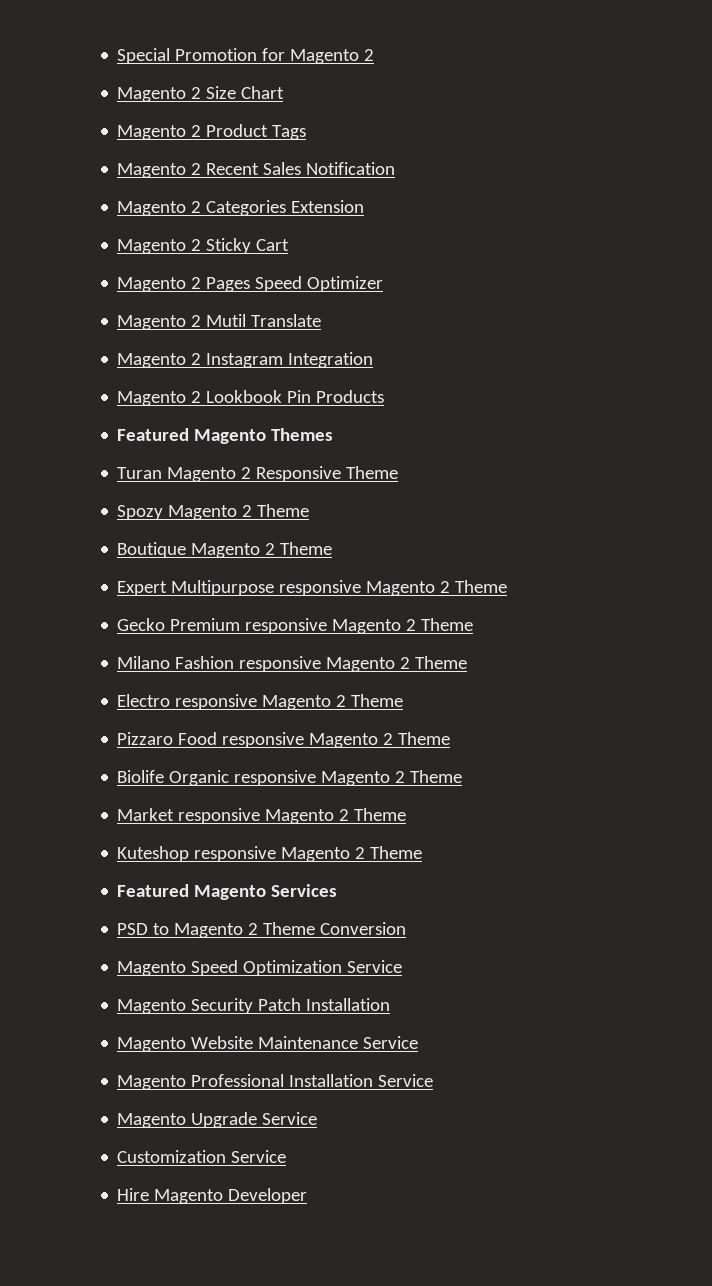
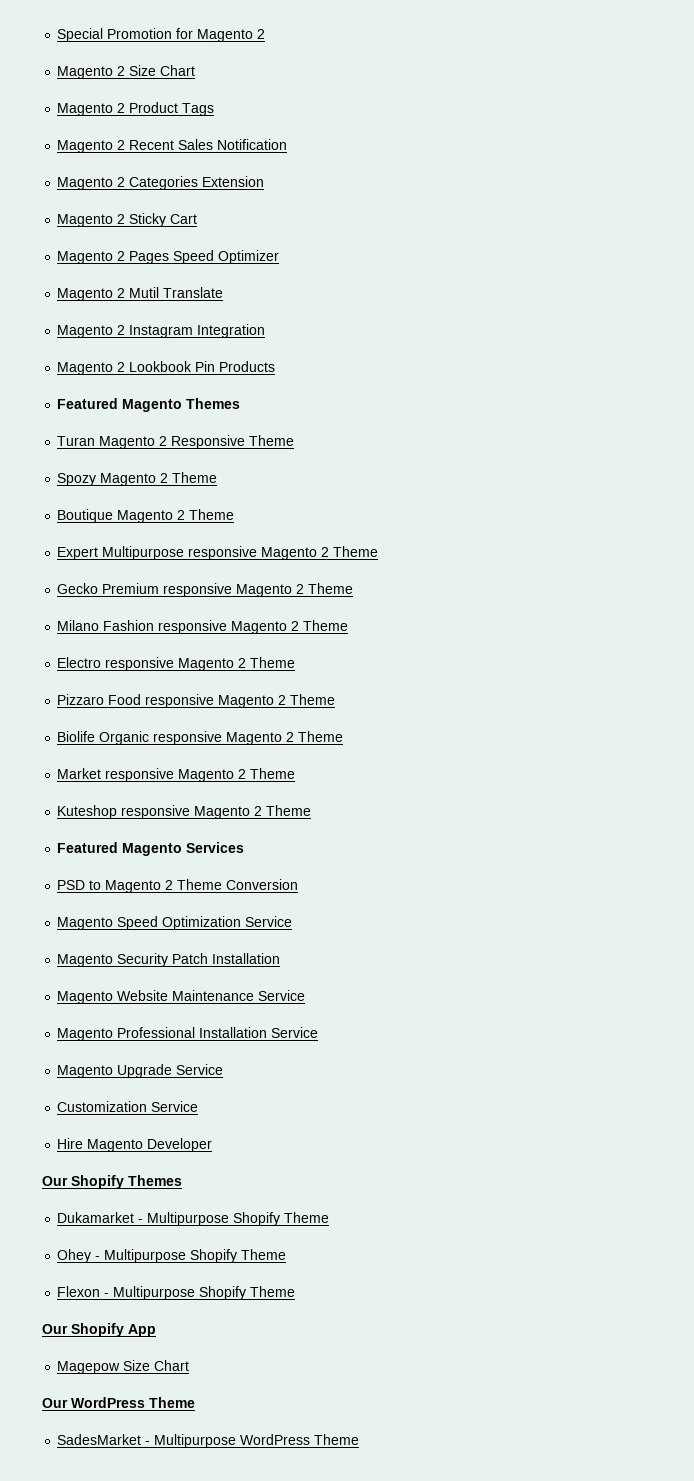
(308, 1196) none -> [42,1175,182,1189] [57,1212,330,1226] [57,1249,287,1263] [57,1286,296,1300] [42,1323,156,1337] [57,1360,190,1374] [42,1397,195,1408] [57,1434,360,1448] // Our Shopify Themes // Dukamarket - Multipurpose Shopify Theme // Ohey - Multipurpose Shopify Theme // Flexon - Multipurpose Shopify Theme // Our Shopify App // Magepow Size Chart // Our WordPress Theme // SadesMarket - Multipurpose WordPress Theme

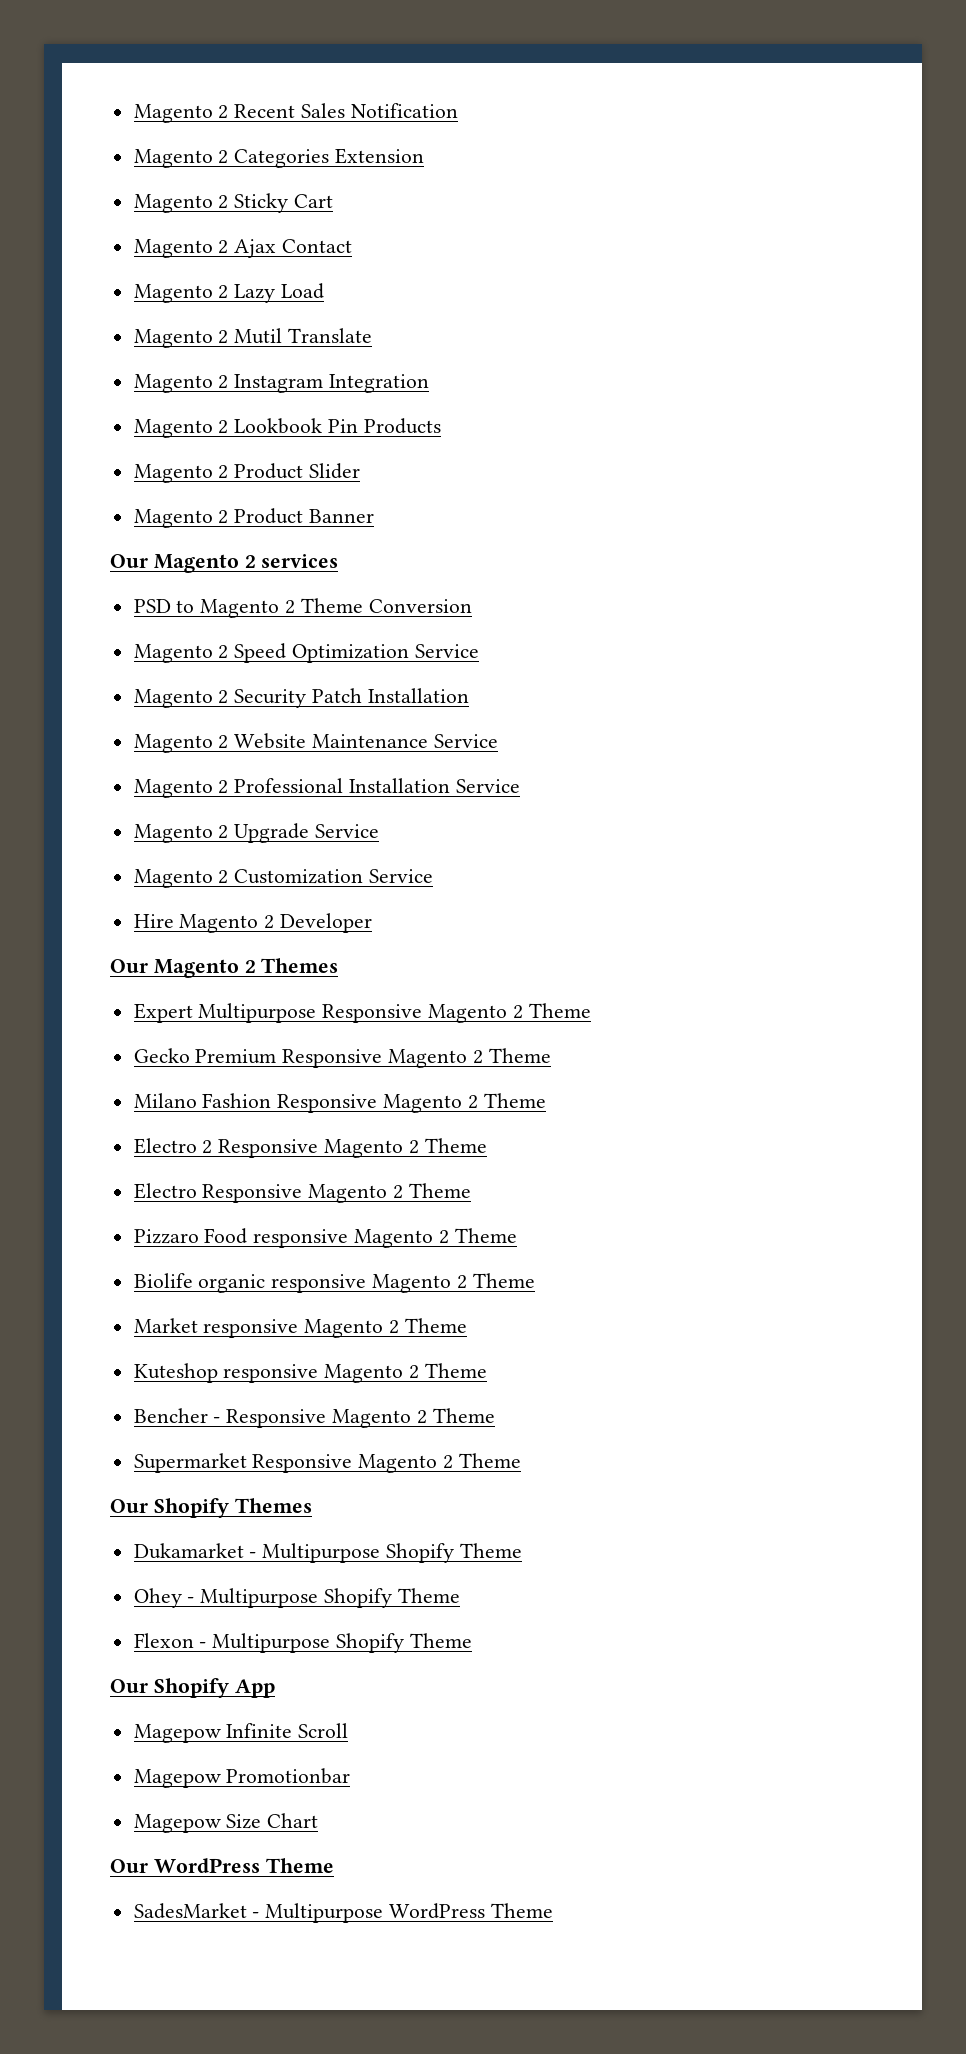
[57,28,266,42] [57,65,196,79] [57,102,215,116] Special Promotion for Magento 2 // Magento 2 Size Chart // Magento 2 Product Tags // -> (133, 113) none
[129,250,280,264] Pages Speed Optimizer -> [234,239,353,258] [133,283,325,303] Ajax Contact // Magento 2 Lazy Load
[57,398,241,412] [57,435,295,449] [57,472,218,486] [57,509,235,523] Featured Magento Themes // Turan Magento 2 Responsive Theme // Spozy Magento 2 Theme // Boutique Magento 2 Theme -> [133,463,361,483] [133,508,375,528] [110,554,339,573] [133,598,472,618] [133,643,479,663] [133,688,469,708] [133,733,498,753] [133,778,520,798] [133,823,380,843] [133,869,434,888] [133,913,373,933] [110,958,339,978] Magento 2 Product Slider // Magento 2 Product Banner // Our Magento 2 services // PSD to Magento 2 Theme Conversion // Magento 2 Speed Optimization Service // Magento 2 Security Patch Installation // Magento 2 Website Maintenance Service // Magento 2 Professional Installation Service // Magento 2 Upgrade Service // Magento 2 Customization Service // Hire Magento 2 Developer // Our Magento 2 Themes
[188,546,258,560] responsive -> [322,1004,423,1023] Responsive
[163,583,233,597] responsive -> [282,1049,383,1068] Responsive
[158,620,349,634] [57,657,175,671] responsive Magento 2 Theme // Electro responsive -> [277,1093,546,1113] [133,1138,487,1158] [133,1183,303,1203] Responsive Magento 2 Theme // Electro 2 Responsive Magento 2 Theme // Electro Responsive
[99,731,150,745] Organic -> [198,1274,266,1293] organic
[57,842,245,856] [57,879,299,893] [57,916,293,930] [57,953,281,967] [57,990,306,1004] [57,1027,319,1041] [57,1064,224,1078] [57,1101,199,1112] [57,1138,213,1152] Featured Magento Services // PSD to Magento 2 Theme Conversion // Magento Speed Optimization Service // Magento Security Patch Installation // Magento Website Maintenance Service // Magento Professional Installation Service // Magento Upgrade Service // Customization Service // Hire Magento Developer -> [133,1408,495,1428] [133,1453,521,1473] Bencher - Responsive Magento 2 Theme // Supermarket Responsive Magento 2 Theme
(156, 1330) none -> [133,1723,349,1743] [133,1768,351,1788] // Magepow Infinite Scroll // Magepow Promotionbar

